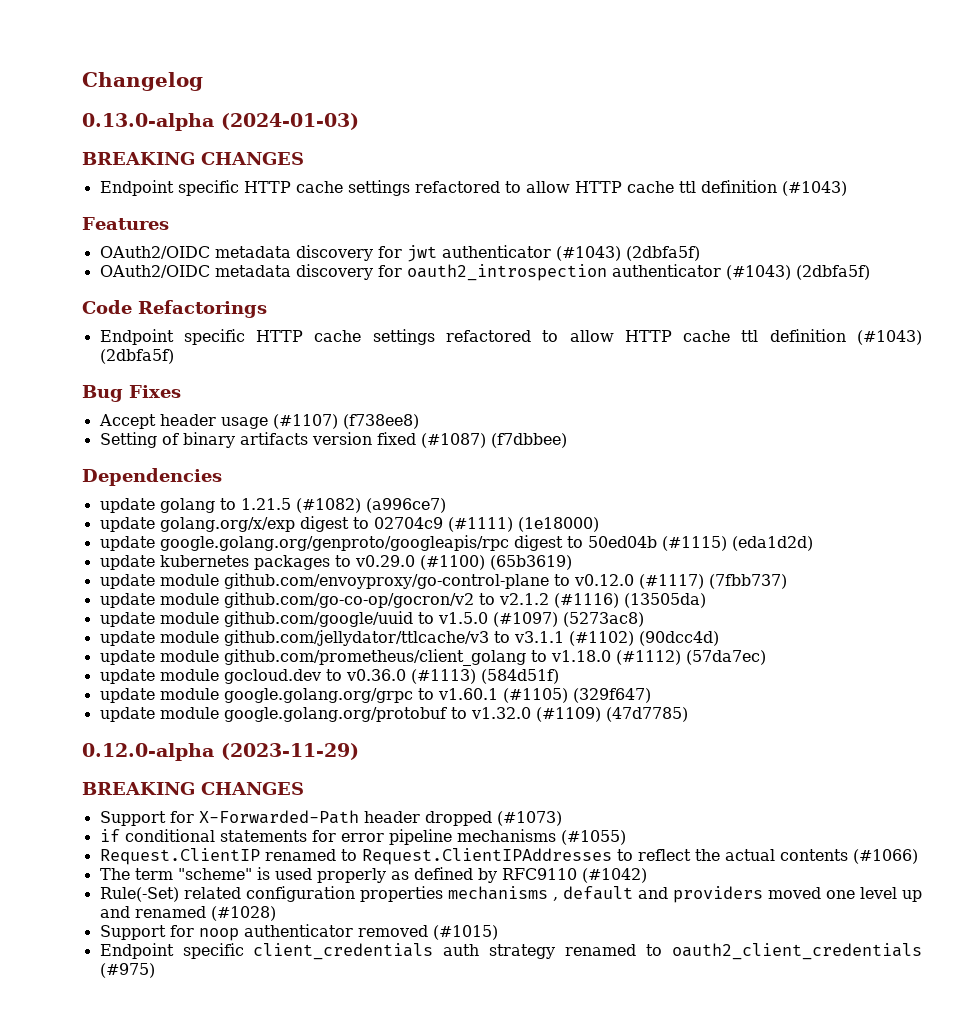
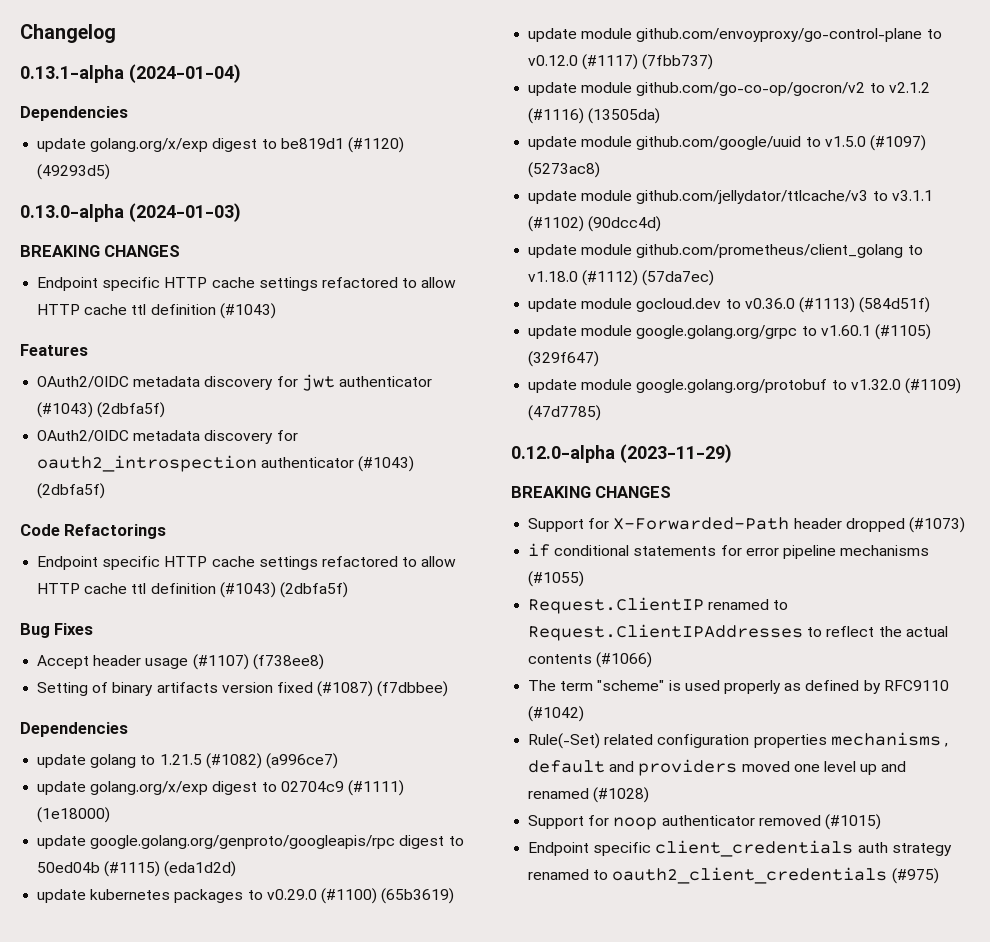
(203, 81) none -> [20,64,241,83] [20,106,128,121] [37,137,404,153] [37,164,111,180] // 0.13.1-alpha (2024-01-04) // Dependencies // update golang.org/x/exp digest to be819d1 (#1120) (49293d5)

